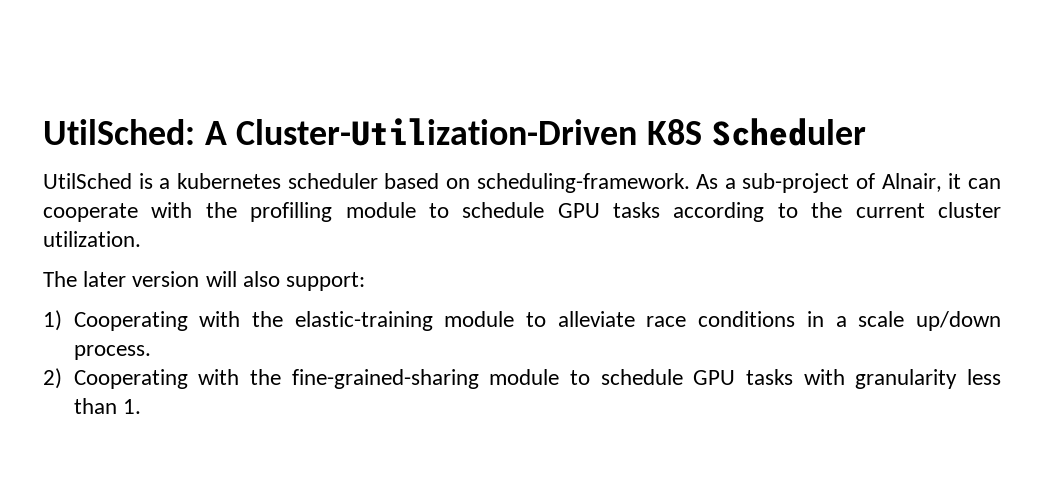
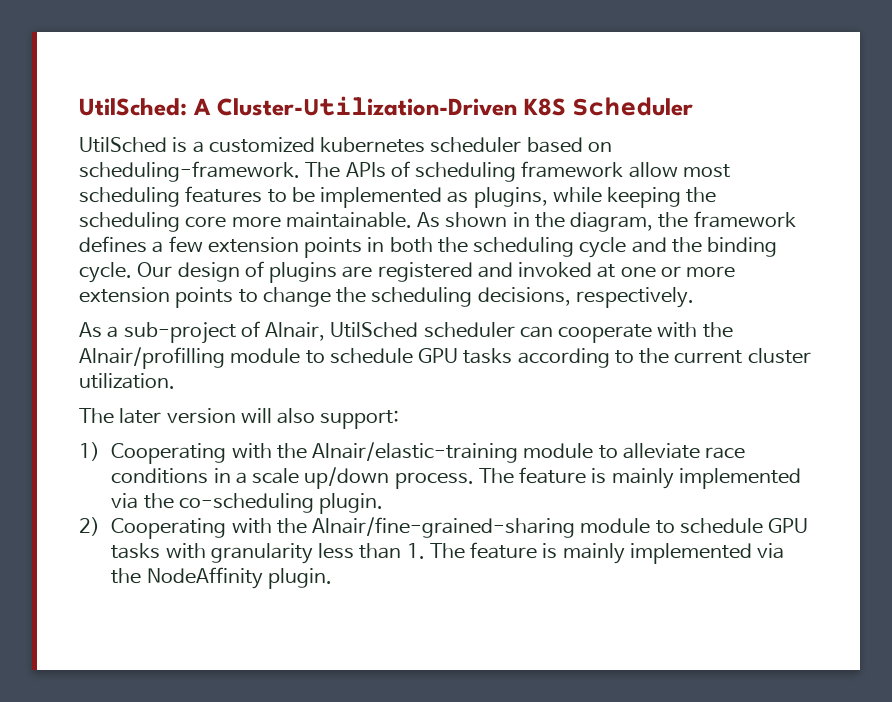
(171, 183) none -> [208,137,315,153] customized
(690, 183) none -> [305,161,730,182] [79,186,717,208] [79,211,796,232] [79,236,778,258] [79,261,736,283] [79,287,694,308] The APIs of scheduling framework allow most scheduling features to be implemented as plugins, while keeping the scheduling core more maintainable. As shown in the diagram, the framework defines a few extension points in both the scheduling cycle and the binding cycle. Our design of plugins are registered and invoked at one or more extension points to change the scheduling decisions, respectively. //
[948,173,962,189] it -> [330,322,515,338] UtilSched scheduler
[250,202,333,222] profilling -> [79,347,225,369] Alnair/profilling
[294,311,433,331] elastic-training -> [312,442,519,463] Alnair/elastic-training
(151, 352) none -> [478,467,801,489] [111,493,384,514] The feature is mainly implemented via the co-scheduling plugin.
[291,369,479,389] fine-grained-sharing -> [312,517,576,538] Alnair/fine-grained-sharing
(141, 406) none -> [429,542,785,564] [111,567,332,589] The feature is mainly implemented via the NodeAffinity plugin.

